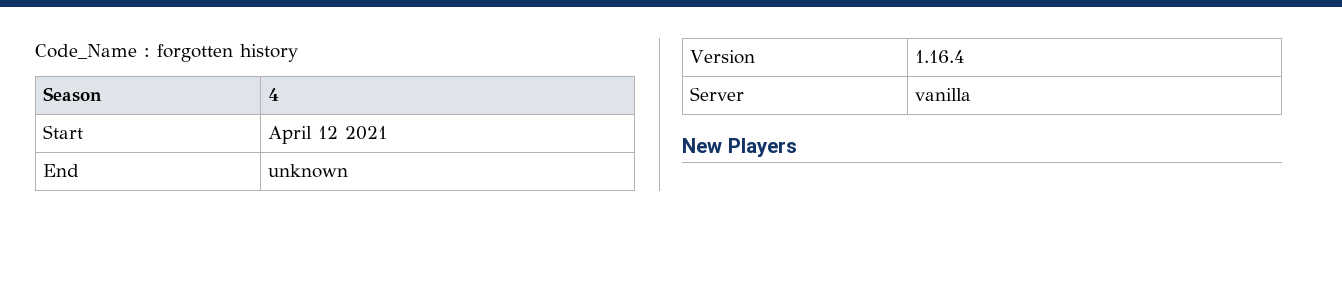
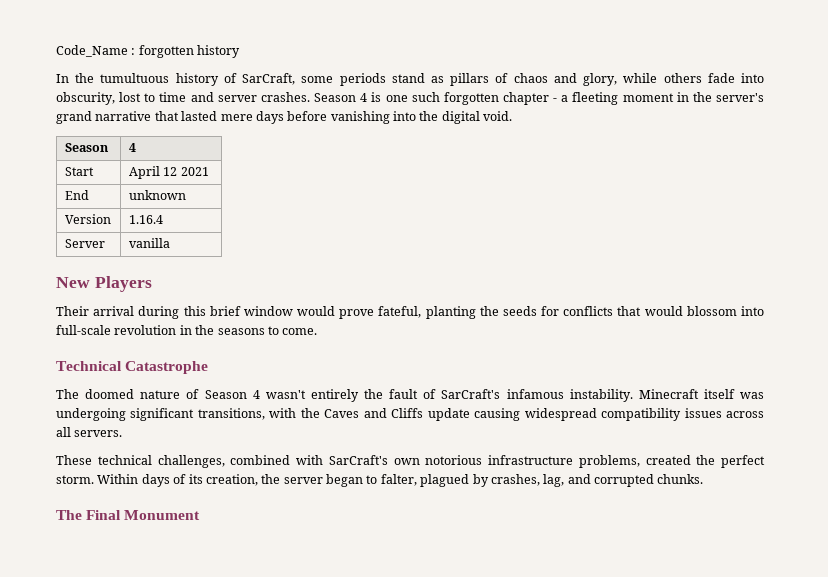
(298, 53) none -> [56,73,764,86] [56,92,764,105] [56,111,513,124] // In the tumultuous history of SarCraft, some periods stand as pillars of chaos and glory, while others fade into obscurity, lost to time and server crashes. Season 4 is one such forgotten chapter - a fleeting moment in the server's grand narrative that lasted mere days before vanishing into the digital void.
(797, 147) none -> [56,306,764,319] [56,325,318,335] [56,361,209,374] [56,389,764,402] [56,408,764,421] [56,427,123,437] [56,455,765,468] [56,474,704,487] [56,510,201,520] // Their arrival during this brief window would prove fateful, planting the seeds for conflicts that would blossom into full-scale revolution in the seasons to come. // Technical Catastrophe // The doomed nature of Season 4 wasn't entirely the fault of SarCraft's infamous instability. Minecraft itself was undergoing significant transitions, with the Caves and Cliffs update causing widespread compatibility issues across all servers. // These technical challenges, combined with SarCraft's own notorious infrastructure problems, created the perfect storm. Within days of its creation, the server began to falter, plagued by crashes, lag, and corrupted chunks. // The Final Monument

